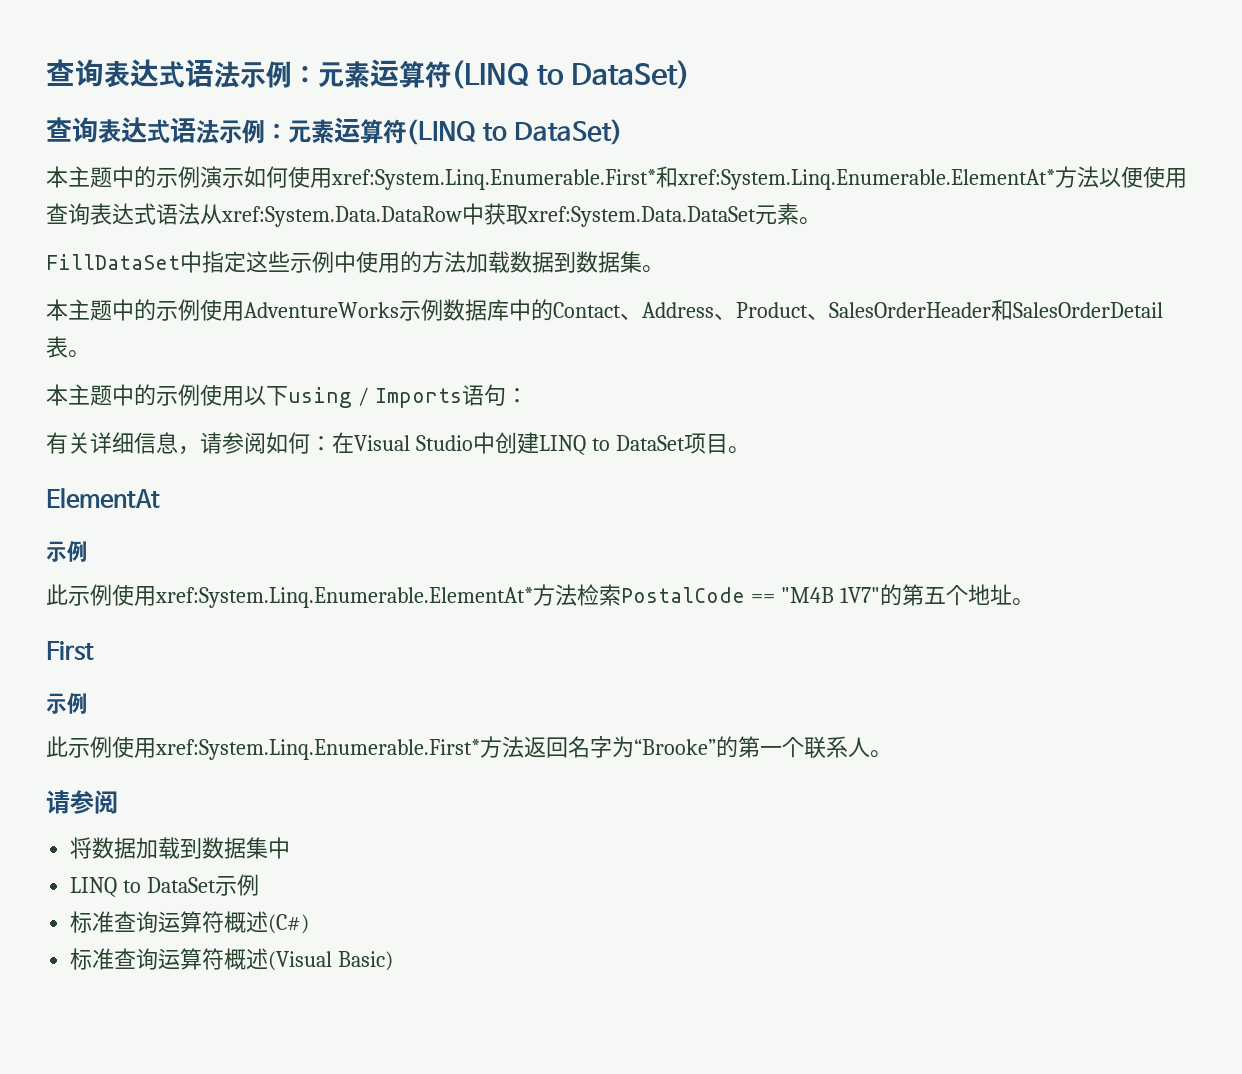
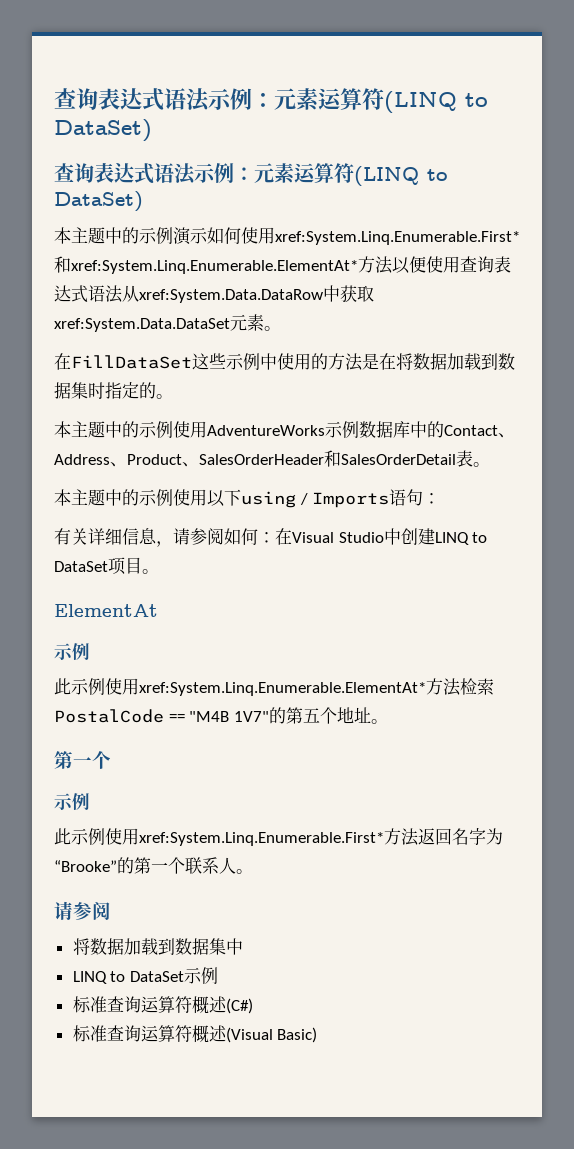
[46,251,246,273] FillDataSet中指定 -> [54,353,192,370] 在FillDataSet
[466,251,642,273] 加载数据到数据集 -> [362,353,515,370] [54,382,156,399] 是在将数据加载到数据集时指定的
[46,641,94,661] First -> [54,751,111,769] 第一个

